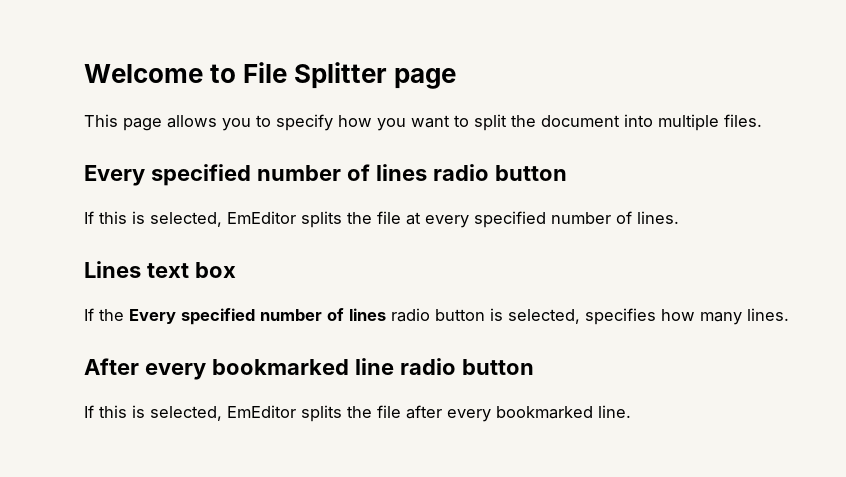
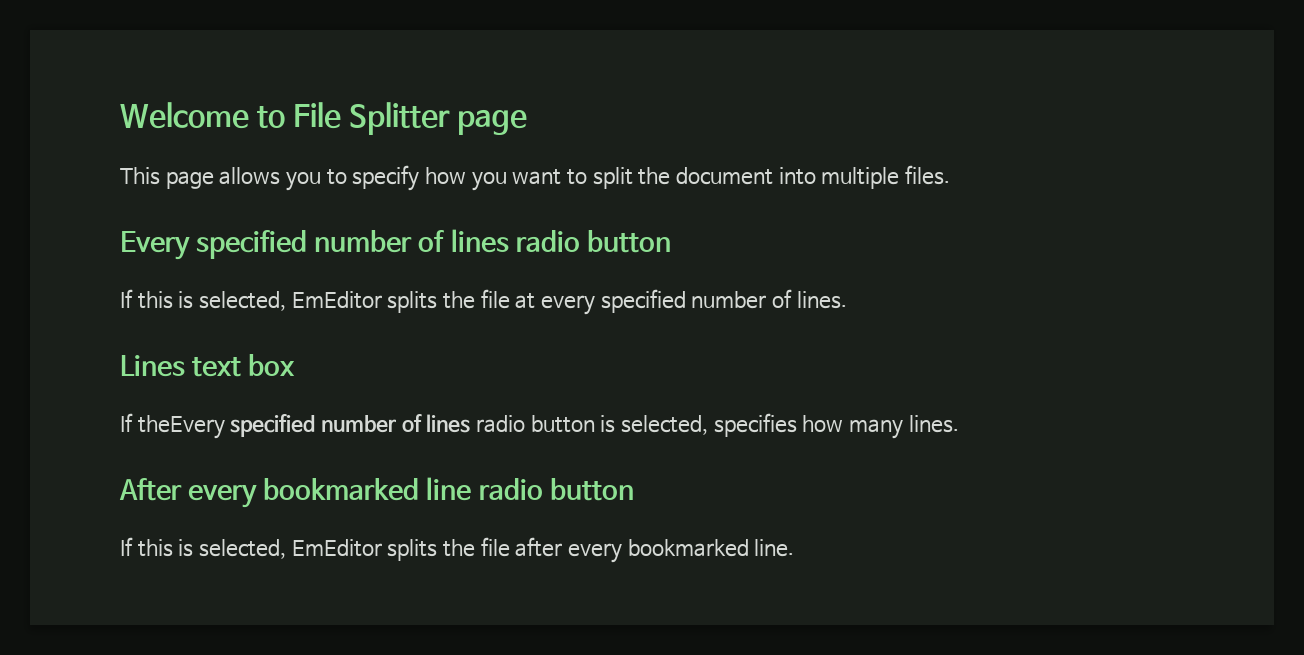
[99,309,176,324] the Every -> [137,415,225,439] theEvery

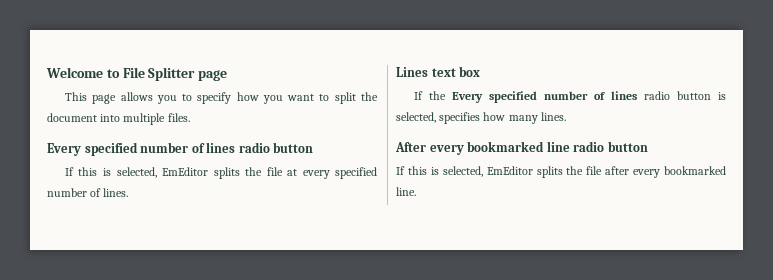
[137,415,225,439] theEvery -> [428,91,483,103] the Every

